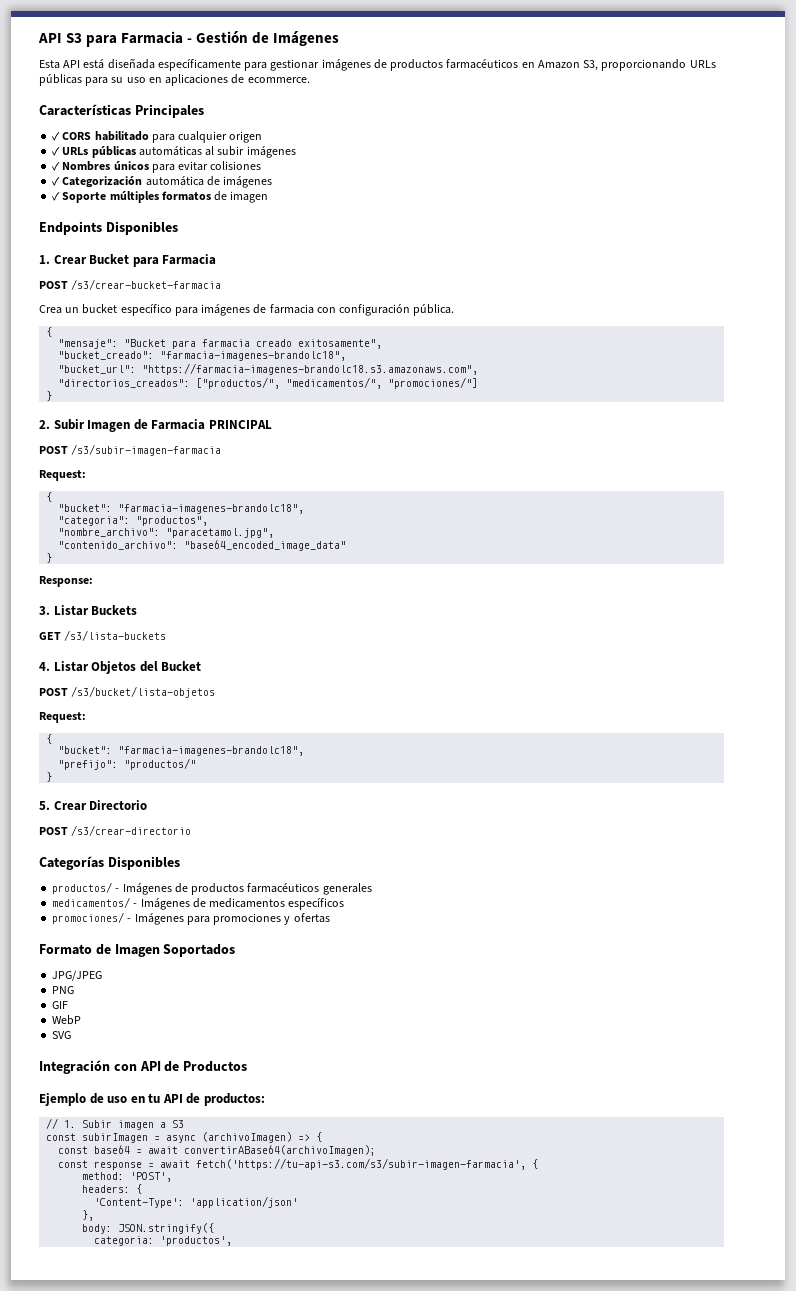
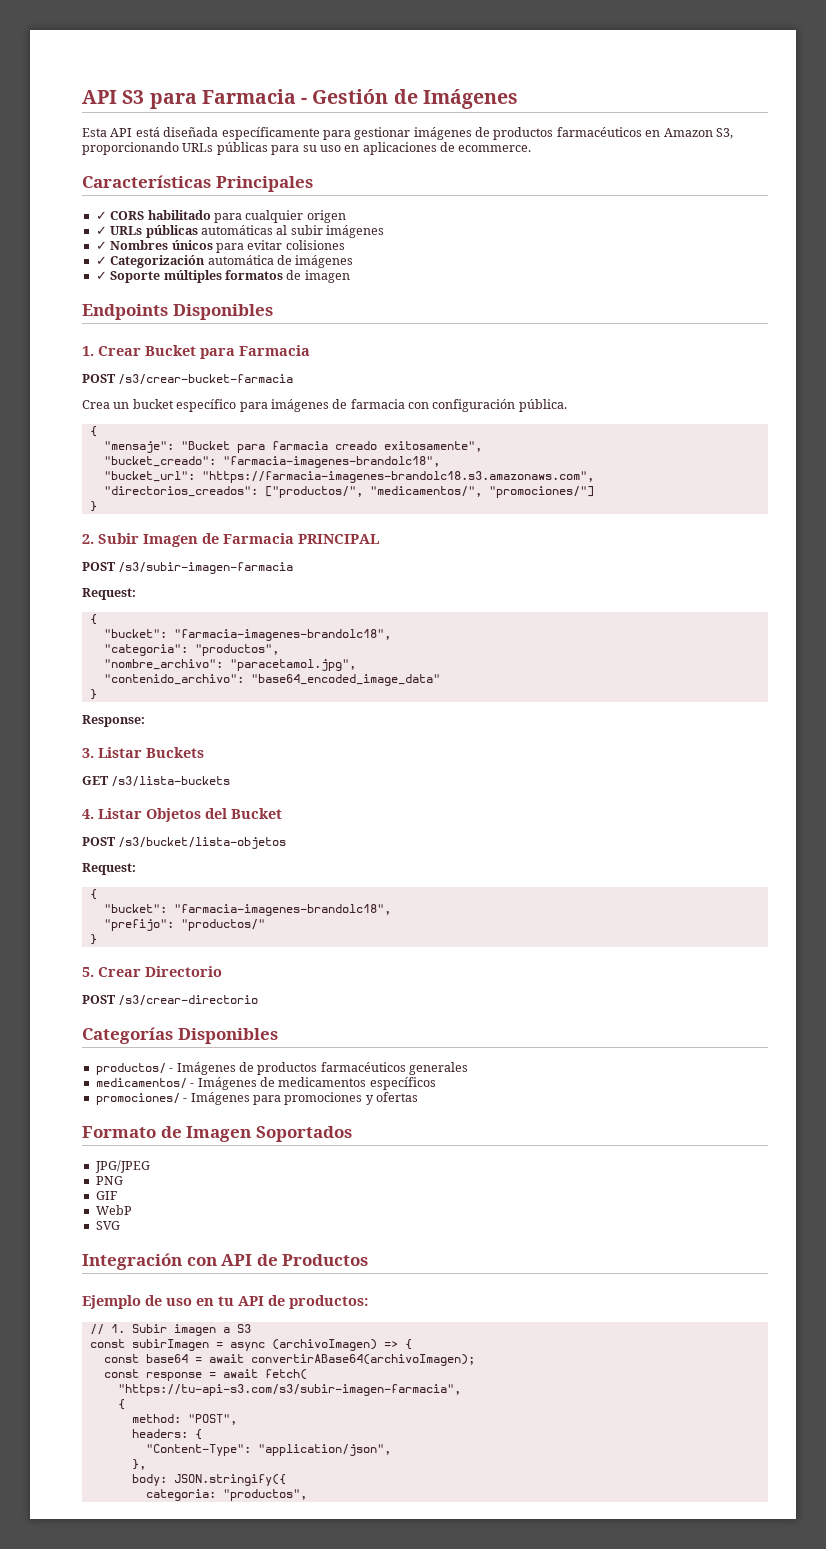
[196,1158,527,1170] fetch('https://tu-api-s3.com/s3/subir-imagen-farmacia', -> [264,1369,307,1380] [117,1384,461,1396] fetch( // "https://tu-api-s3.com/s3/subir-imagen-farmacia", //
[130,1172,173,1182] 'POST', -> [187,1414,237,1425] "POST",
[94,1196,299,1208] 'Content-Type': 'application/json' -> [145,1444,391,1456] "Content-Type": "application/json",
[160,1236,233,1246] 'productos', -> [222,1489,307,1501] "productos",

